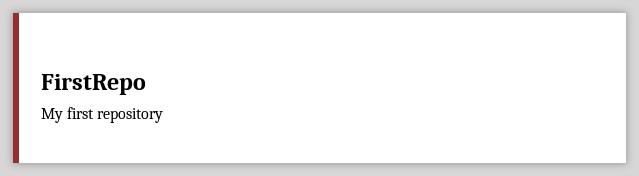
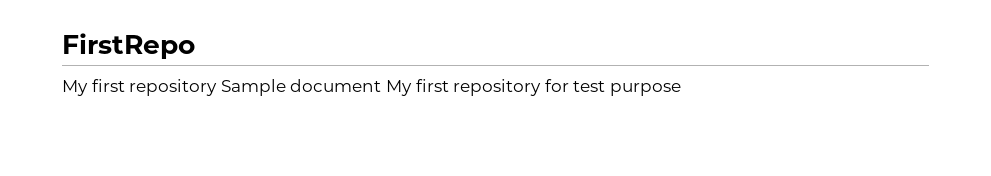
(164, 115) none -> [220,79,681,96] Sample document My first repository for test purpose

